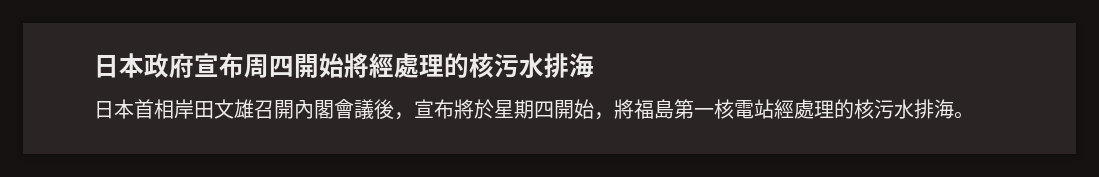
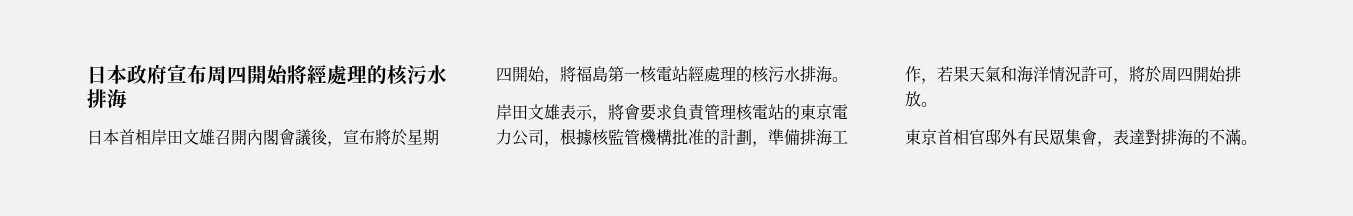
(974, 115) none -> [496,104,848,122] [496,128,848,147] [905,66,1241,84] [905,91,937,107] [905,128,1257,147] // 岸田文雄表示，將會要求負責管理核電站的東京電力公司，根據核監管機構批准的計劃，準備排海工作，若果天氣和海洋情況許可，將於周四開始排放。 // 東京首相官邸外有民眾集會，表達對排海的不滿。

